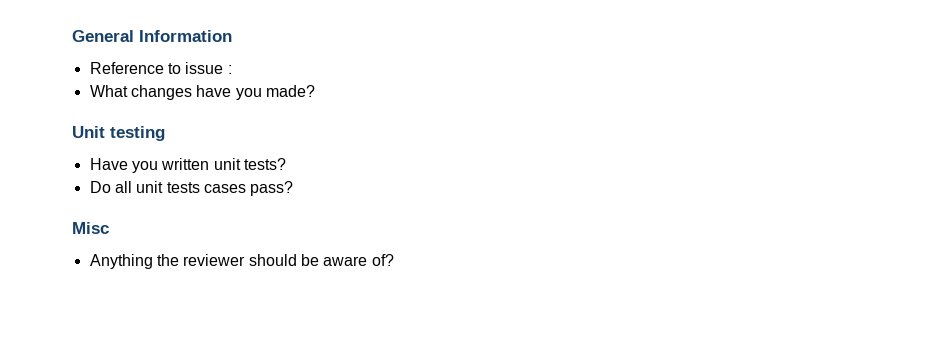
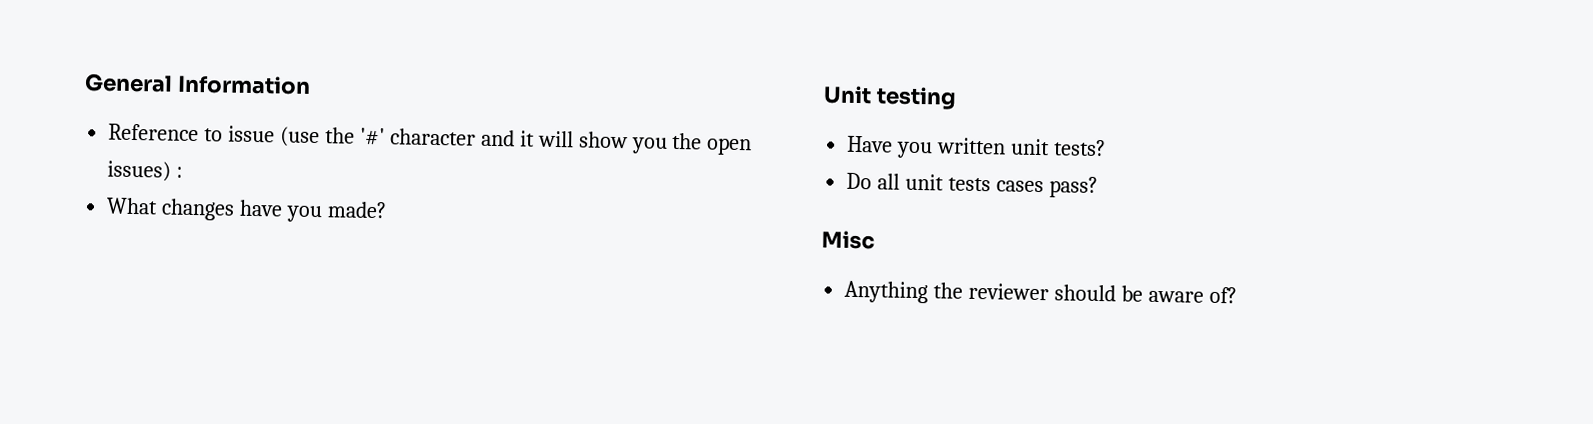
(224, 68) none -> [280,126,753,156] [107,160,172,182] (use the '#' character and it will show you the open issues)

